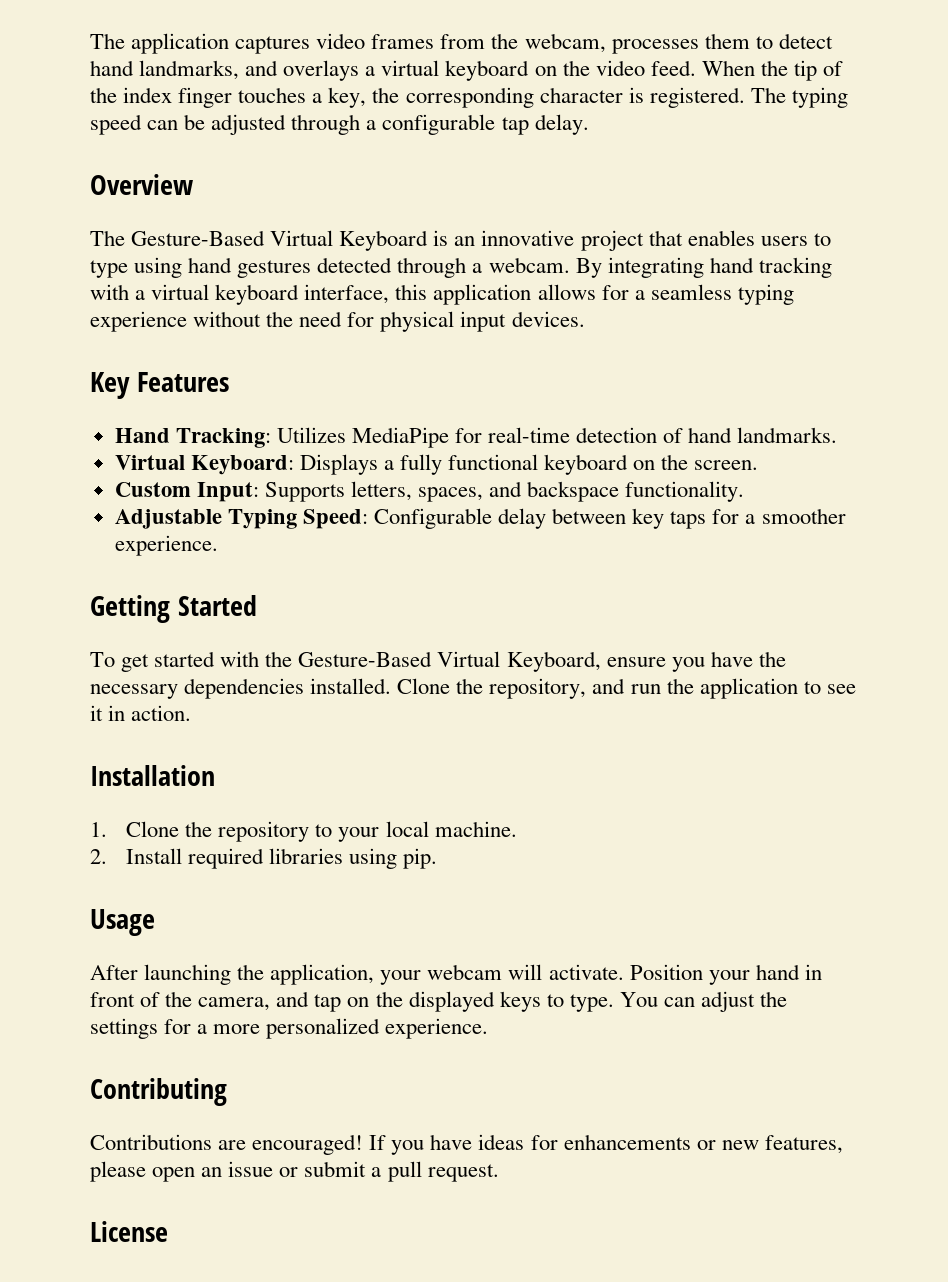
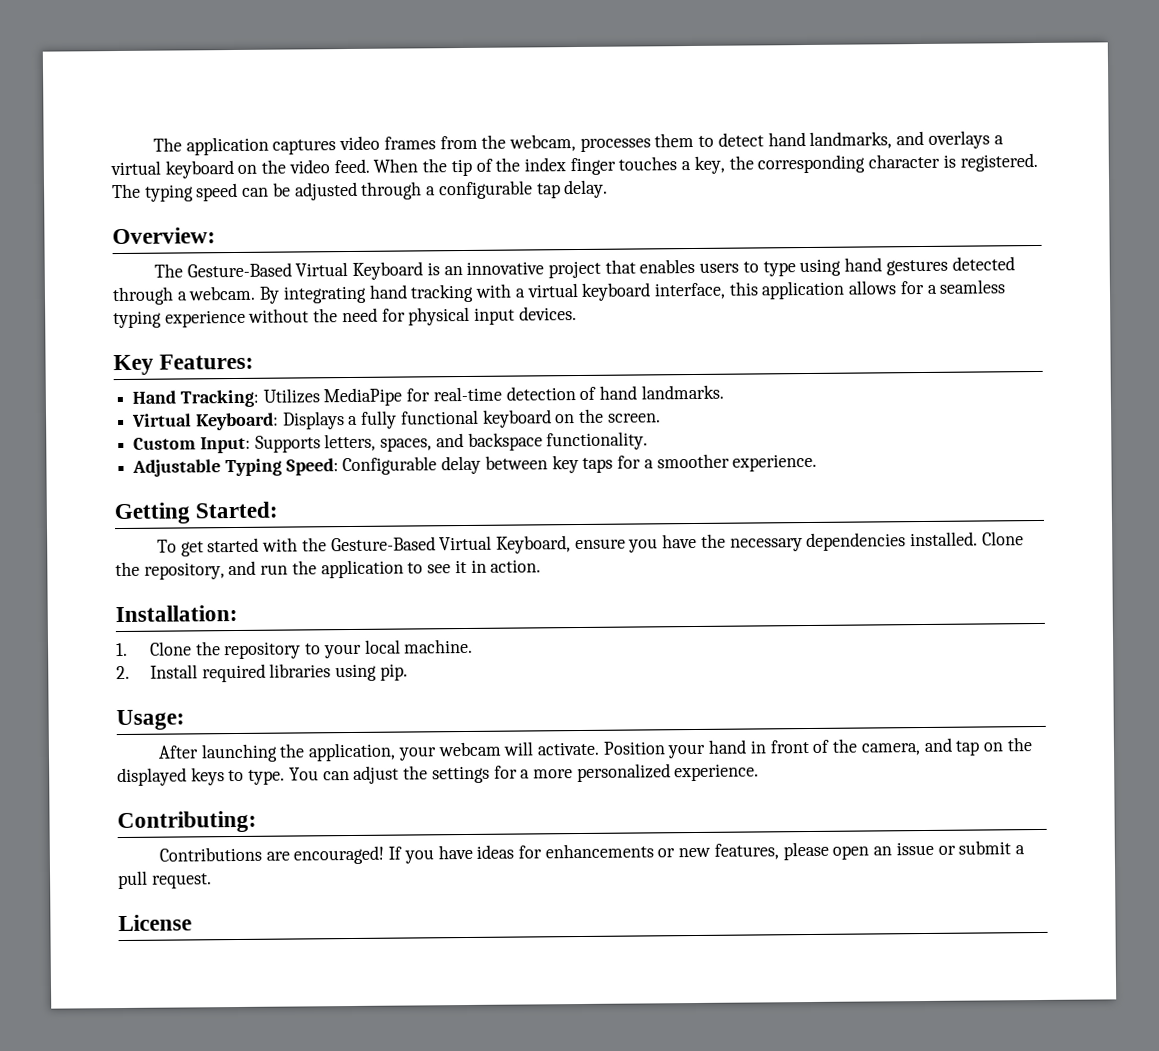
[90,174,193,195] Overview -> [112,227,216,245] Overview:
[136,372,229,392] Features -> [159,353,255,370] Features:
[177,595,257,616] Started -> [195,501,279,519] Started:
[90,765,215,786] Installation -> [115,604,238,623] Installation:
[90,909,155,936] Usage -> [116,709,185,731] Usage:
[90,1078,227,1106] Contributing -> [117,810,257,834] Contributing:

